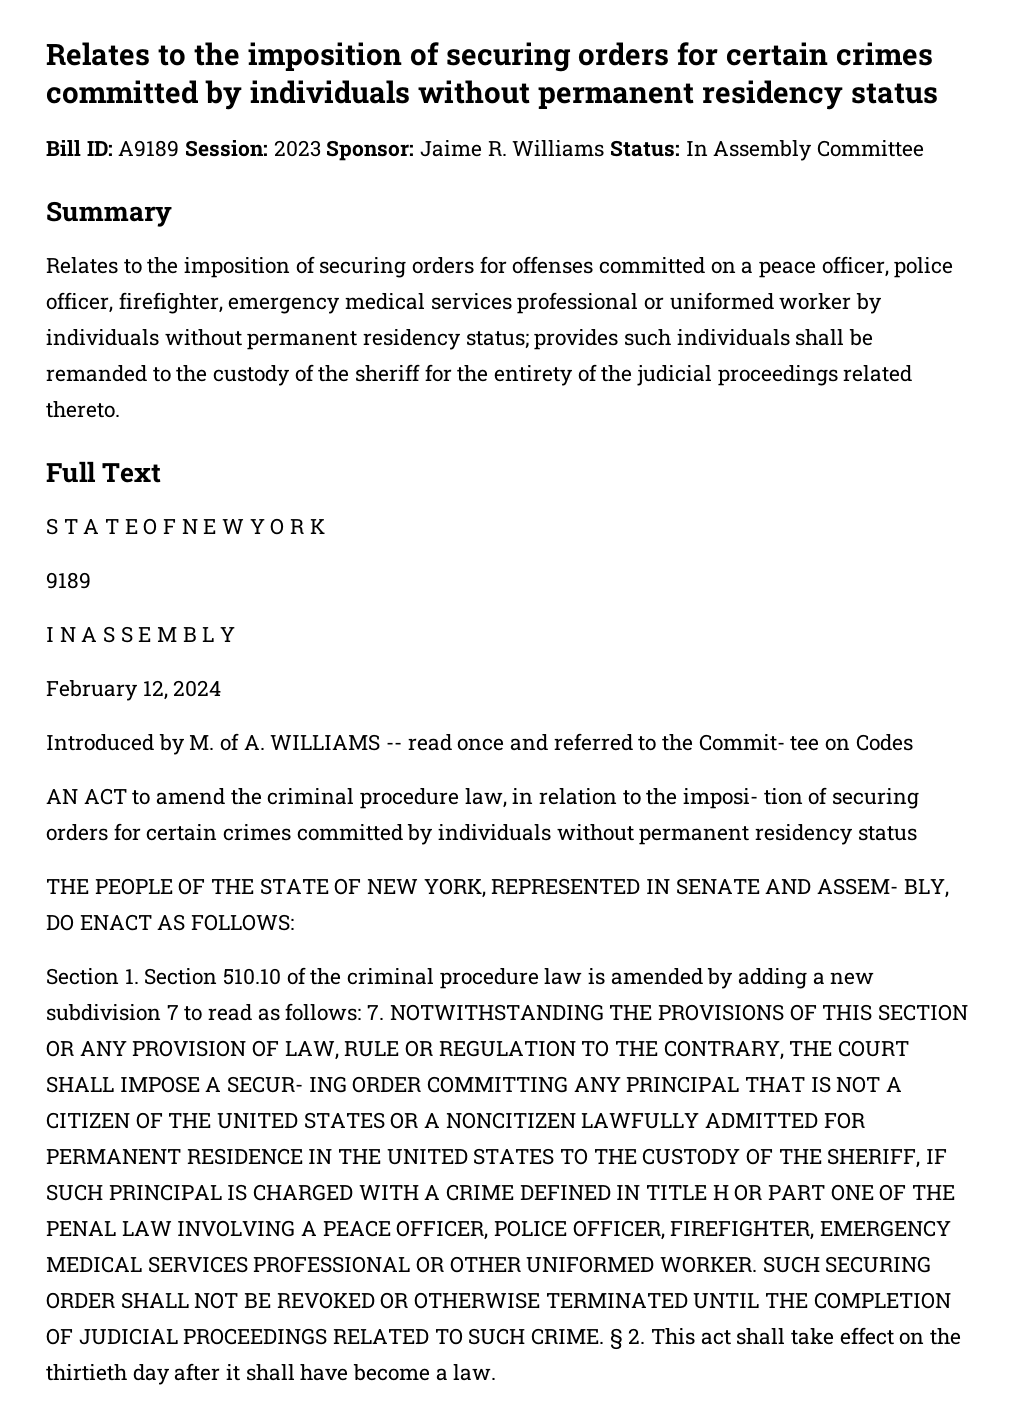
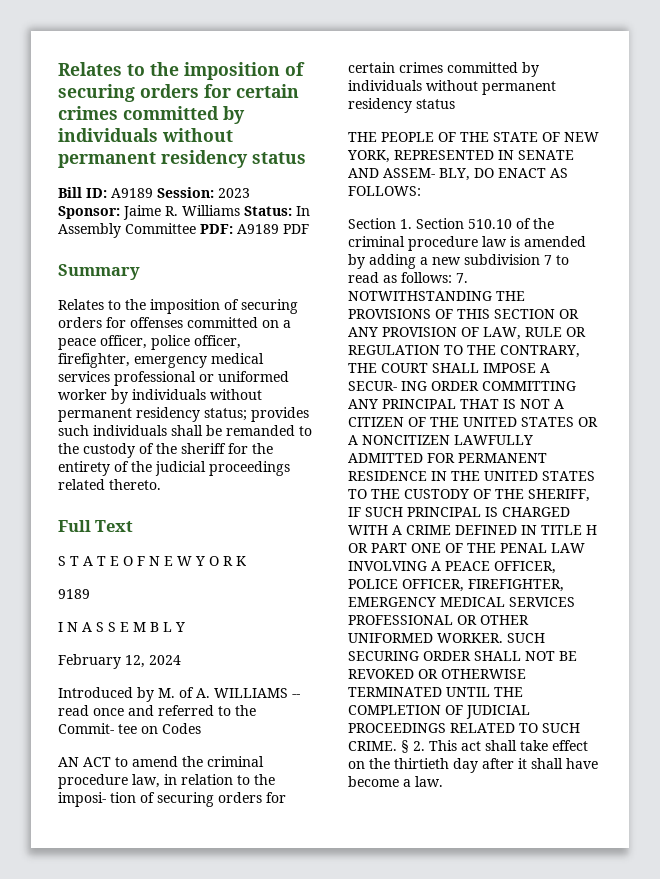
(925, 148) none -> [200,224,309,234] PDF: A9189 PDF

